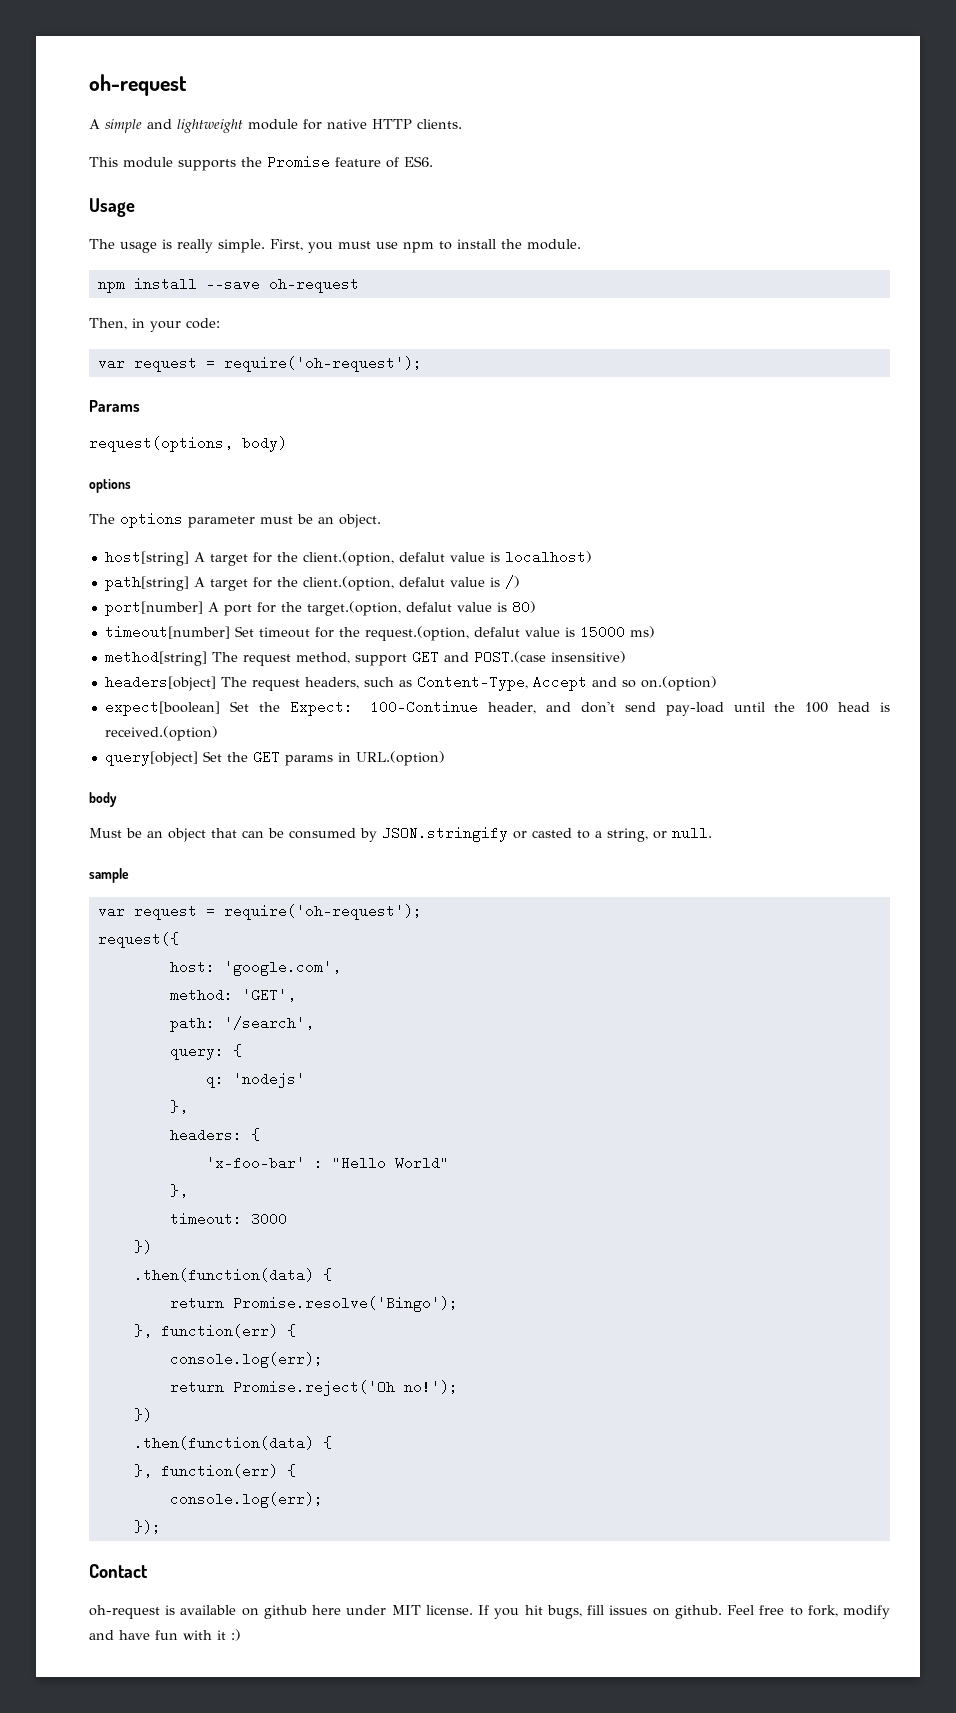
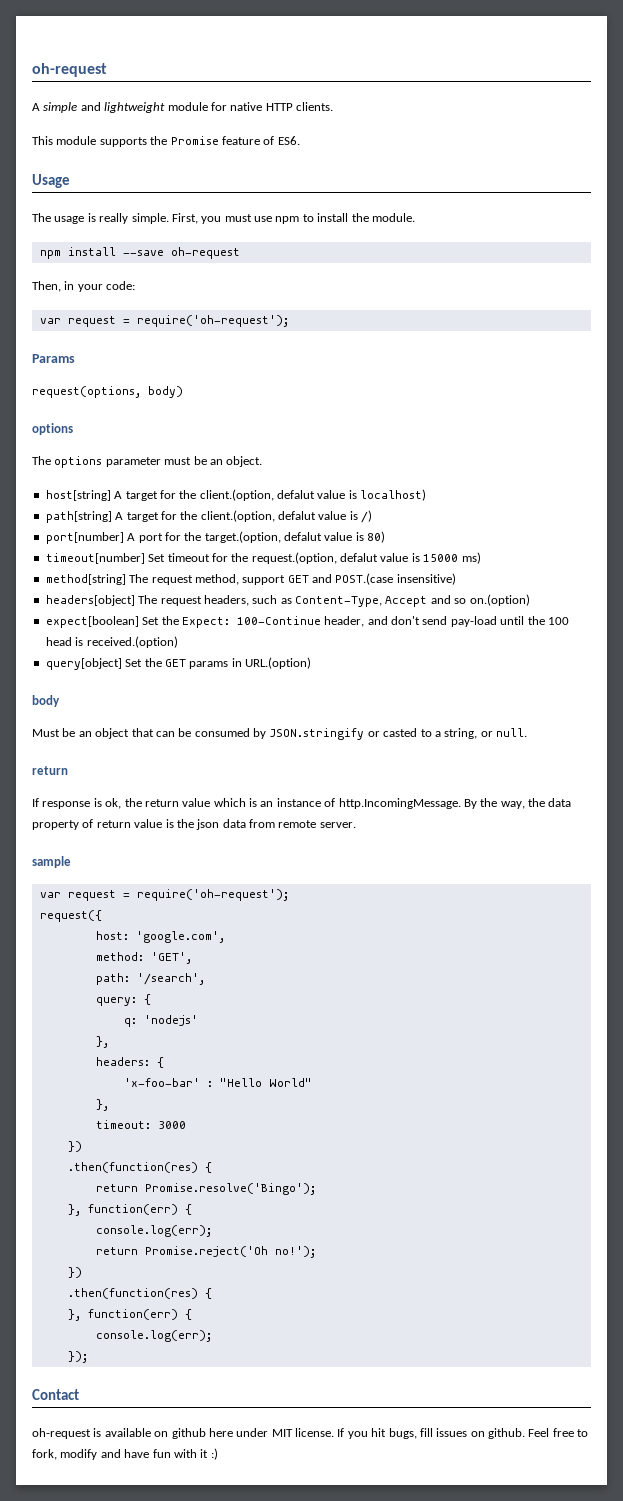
(712, 833) none -> [32,766,68,775] [32,798,572,809] [32,819,356,830] // return // If response is ok, the return value which is an instance of http.IncomingMessage. By the way, the data property of return value is the json data from remote server.
[133,1268,314,1282] .then(function(data) -> [67,1162,198,1173] .then(function(res)
[133,1436,314,1450] .then(function(data) -> [67,1288,198,1299] .then(function(res)

